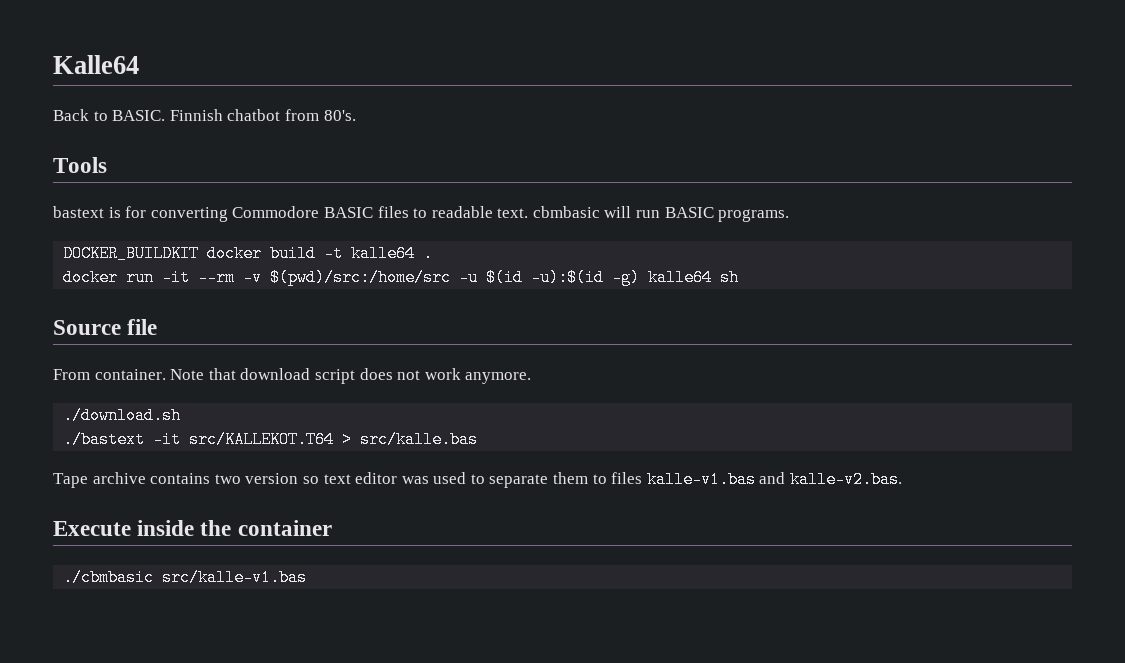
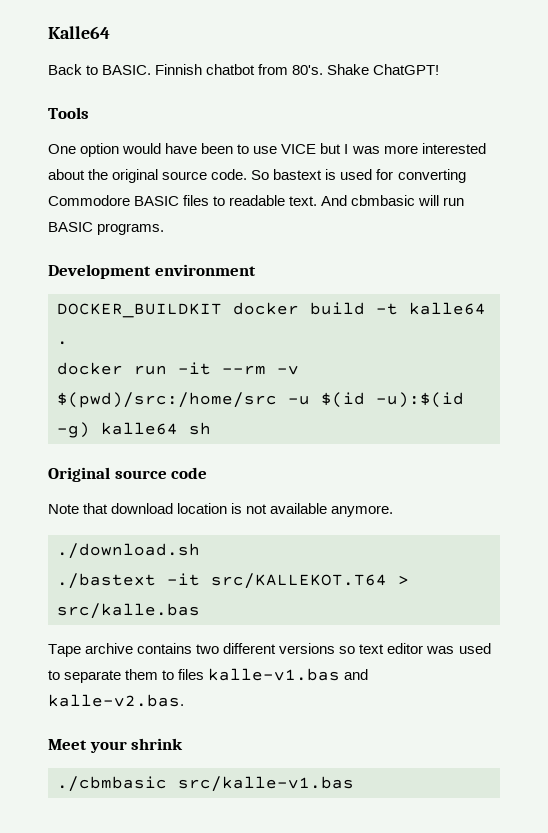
(356, 115) none -> [327,64,440,75] Shake ChatGPT!
(107, 165) none -> [48,143,486,157] [48,169,270,183] One option would have been to use VICE but I was more interested about the original source code. So
(121, 212) none -> [340,169,373,180] used
(529, 213) none -> [321,195,348,206] And
(790, 215) none -> [48,264,256,279] // Development environment
[53,319,158,335] [53,368,461,384] Source file // From container. Note that download script does not work -> [48,467,208,482] [48,503,328,514] Original source code // Note that download location is not available
[245,473,299,484] version -> [223,643,336,654] different versions
[53,520,332,536] Execute inside the container -> [48,738,184,753] Meet your shrink

